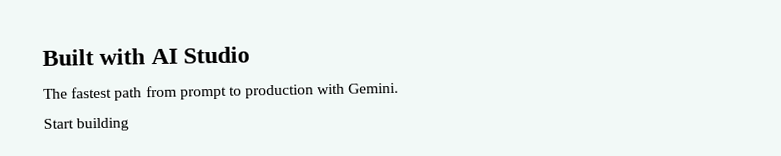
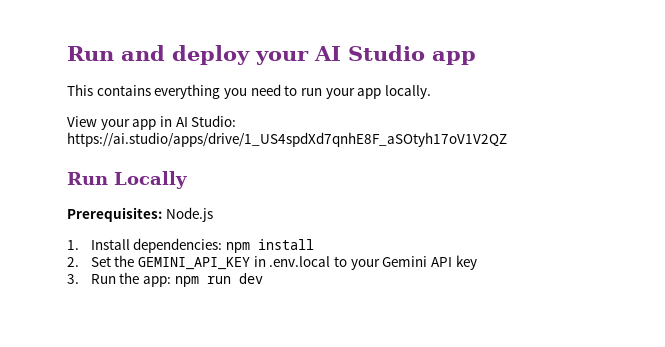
[42,46,251,66] [43,82,400,101] [43,117,130,132] Built with AI Studio // The fastest path from prompt to production with Gemini. // Start building -> [67,45,476,65] [67,84,431,99] [67,115,237,130] [67,132,507,147] [67,171,187,189] [67,207,213,222] [67,238,315,253] [67,255,477,270] [67,272,263,287] Run and deploy your AI Studio app // This contains everything you need to run your app locally. // View your app in AI Studio: https://ai.studio/apps/drive/1_US4spdXd7qnhE8F_aSOtyh17oV1V2QZ // Run Locally // Prerequisites: Node.js // 1. Install dependencies: npm install // 2. Set the GEMINI_API_KEY in .env.local to your Gemini API key // 3. Run the app: npm run dev

